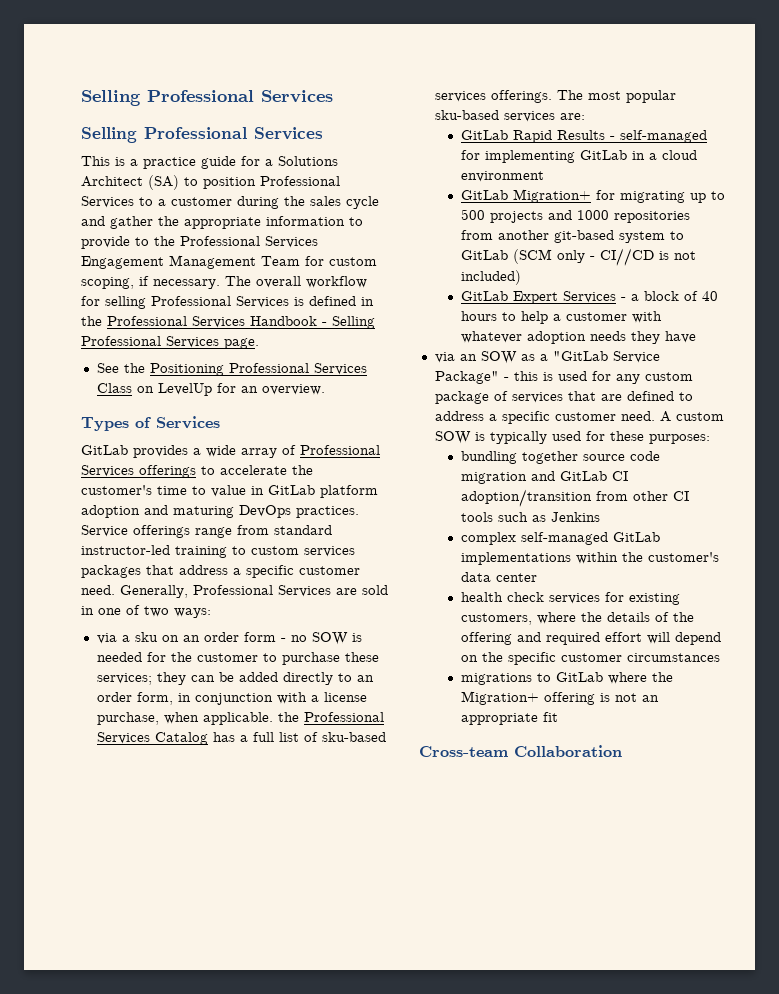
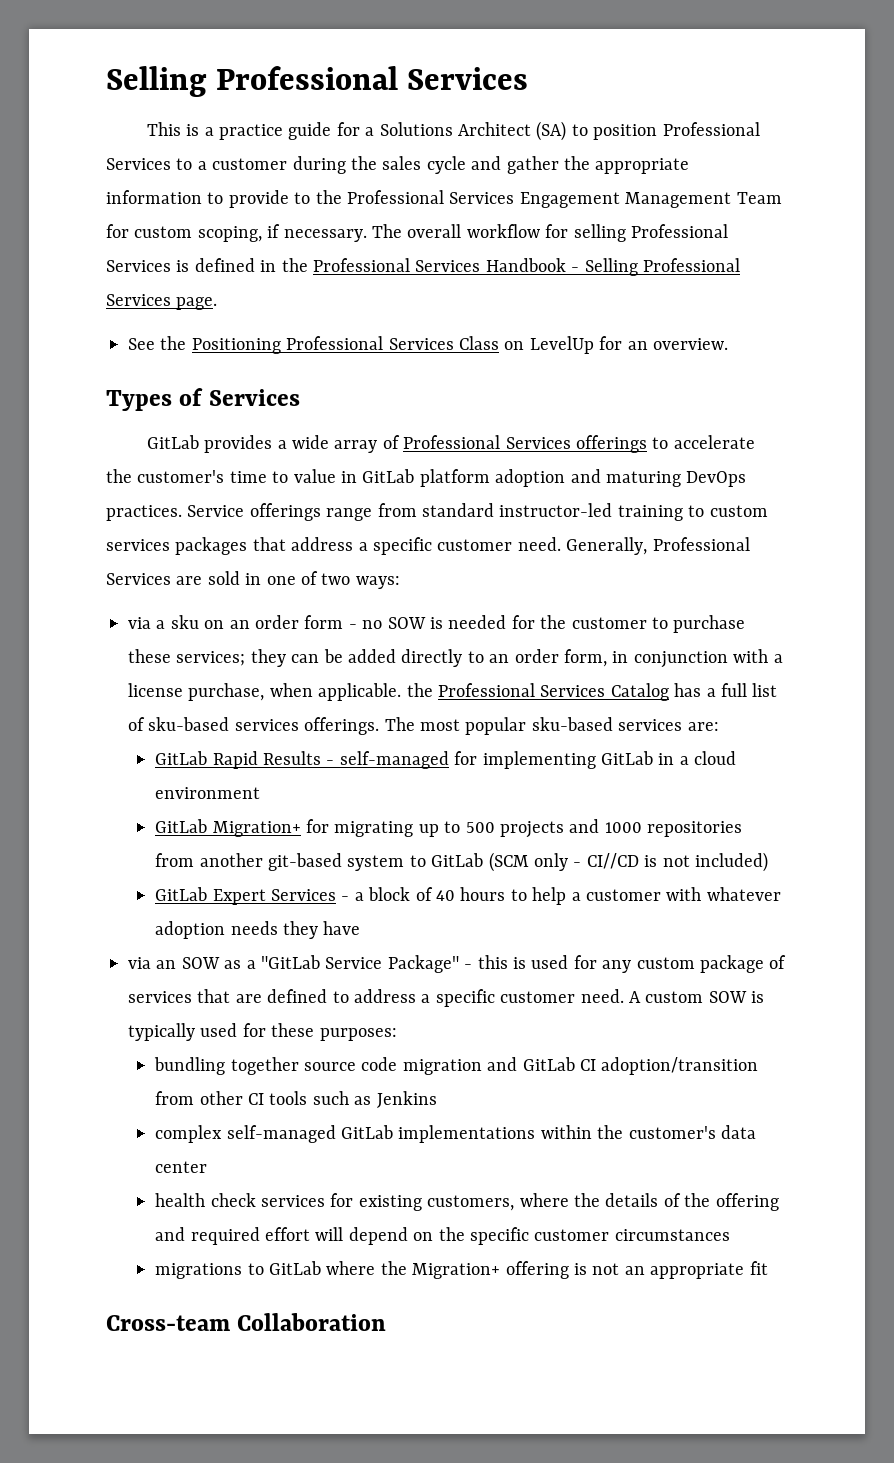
[81,90,333,106] [81,127,323,143] Selling Professional Services // Selling Professional Services -> [106,66,529,97] Selling Professional Services

